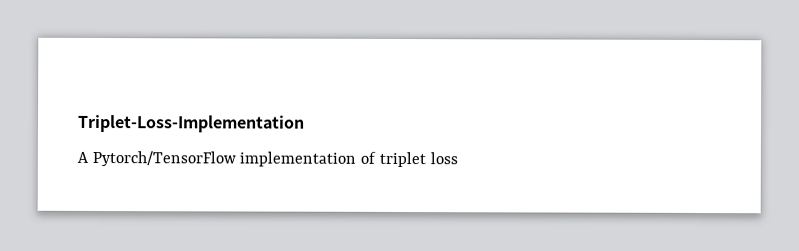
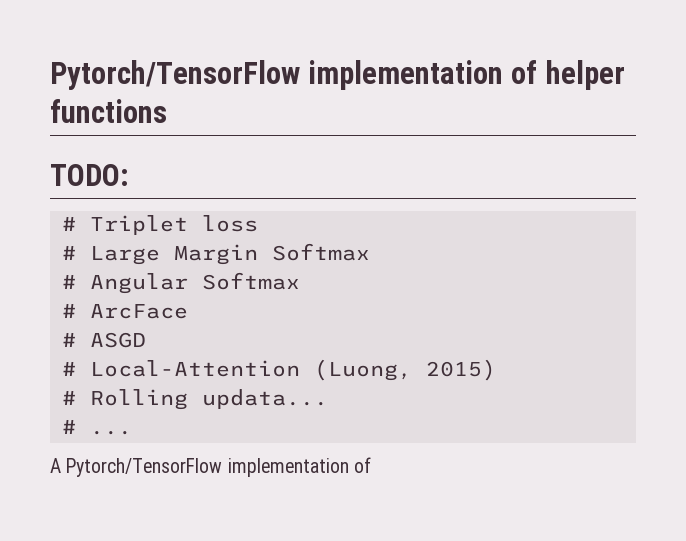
[77,114,305,133] Triplet-Loss-Implementation -> [50,60,625,90] [50,99,167,123] [50,164,129,186] [61,215,258,235] [61,243,370,265] [61,272,300,294] [61,304,188,319] [61,332,146,348] [61,359,496,381] [61,389,328,410] [61,420,132,435] Pytorch/TensorFlow implementation of helper functions // TODO: // # Triplet loss // # Large Margin Softmax // # Angular Softmax // # ArcFace // # ASGD // # Local-Attention (Luong, 2015) // # Rolling updata... // # ...
[378,151,458,168] triplet loss -> (371, 465) none

